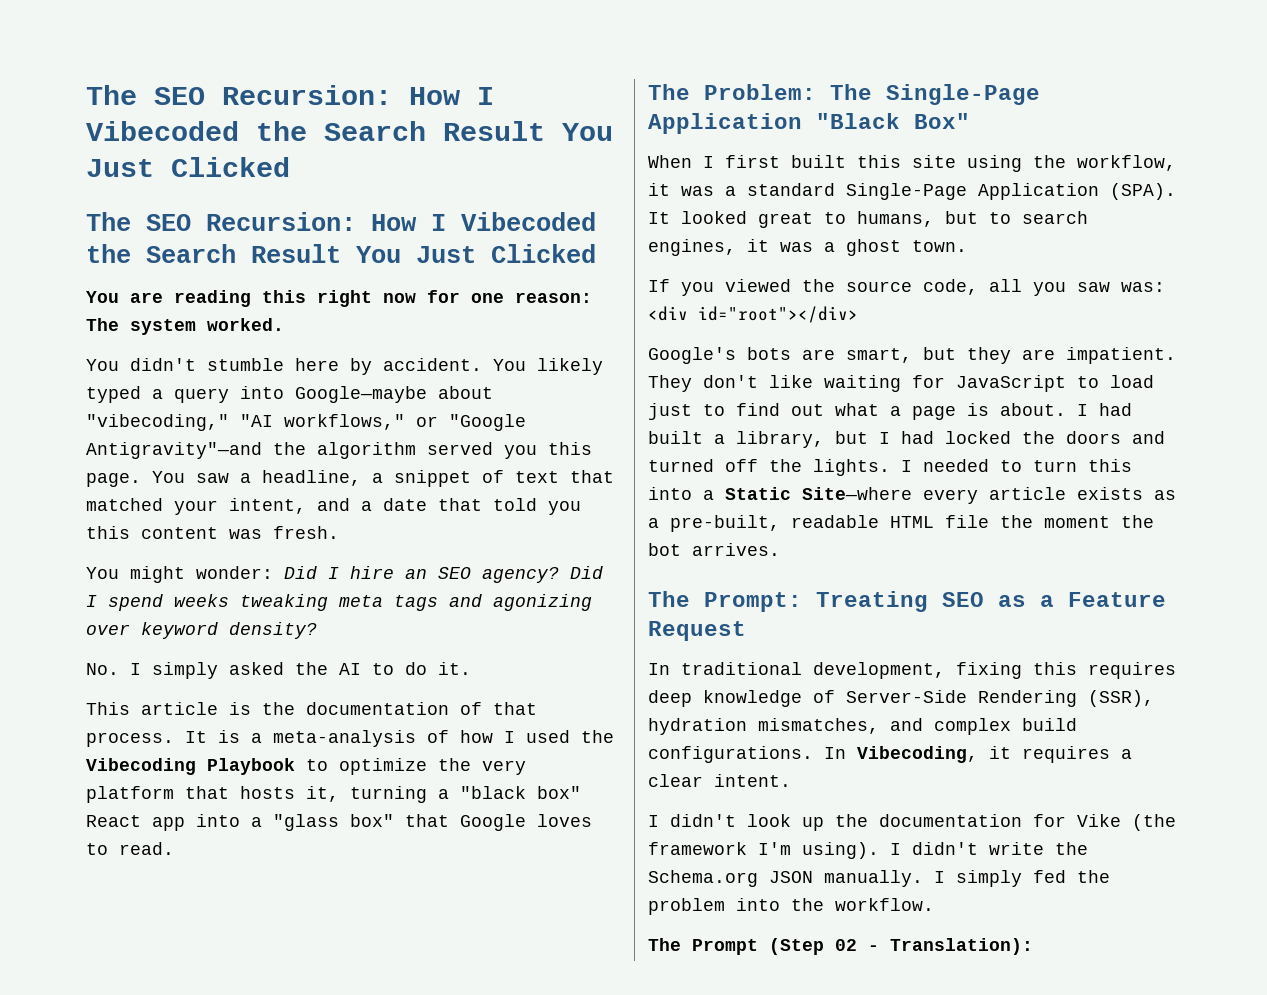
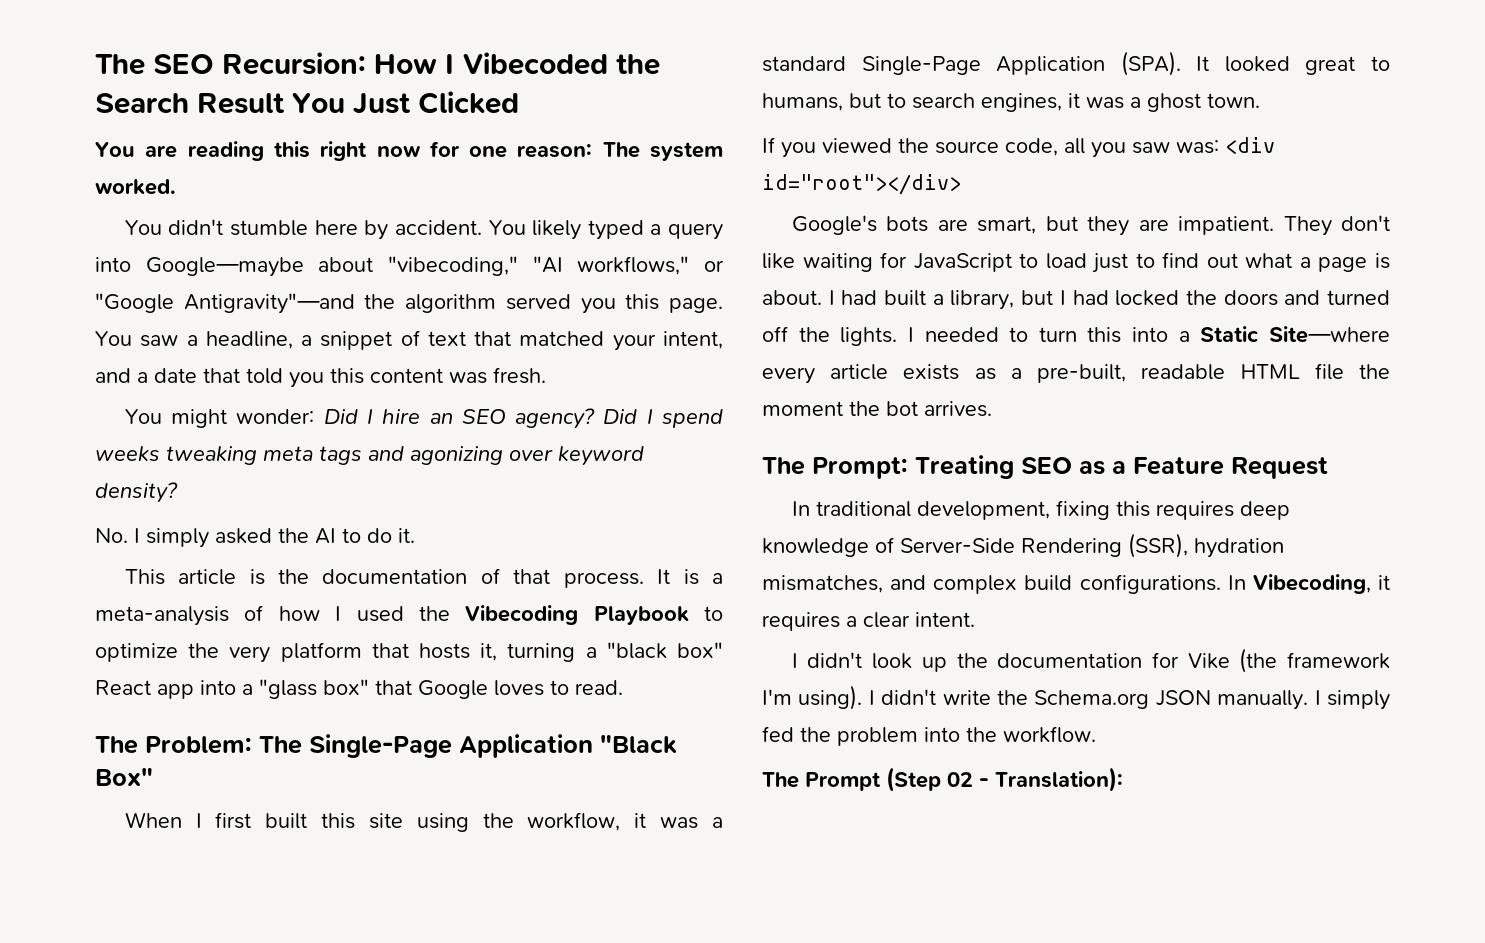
[86,212,596,231] [86,244,596,263] // The SEO Recursion: How I Vibecoded the Search Result You Just Clicked -> (520, 102) none

